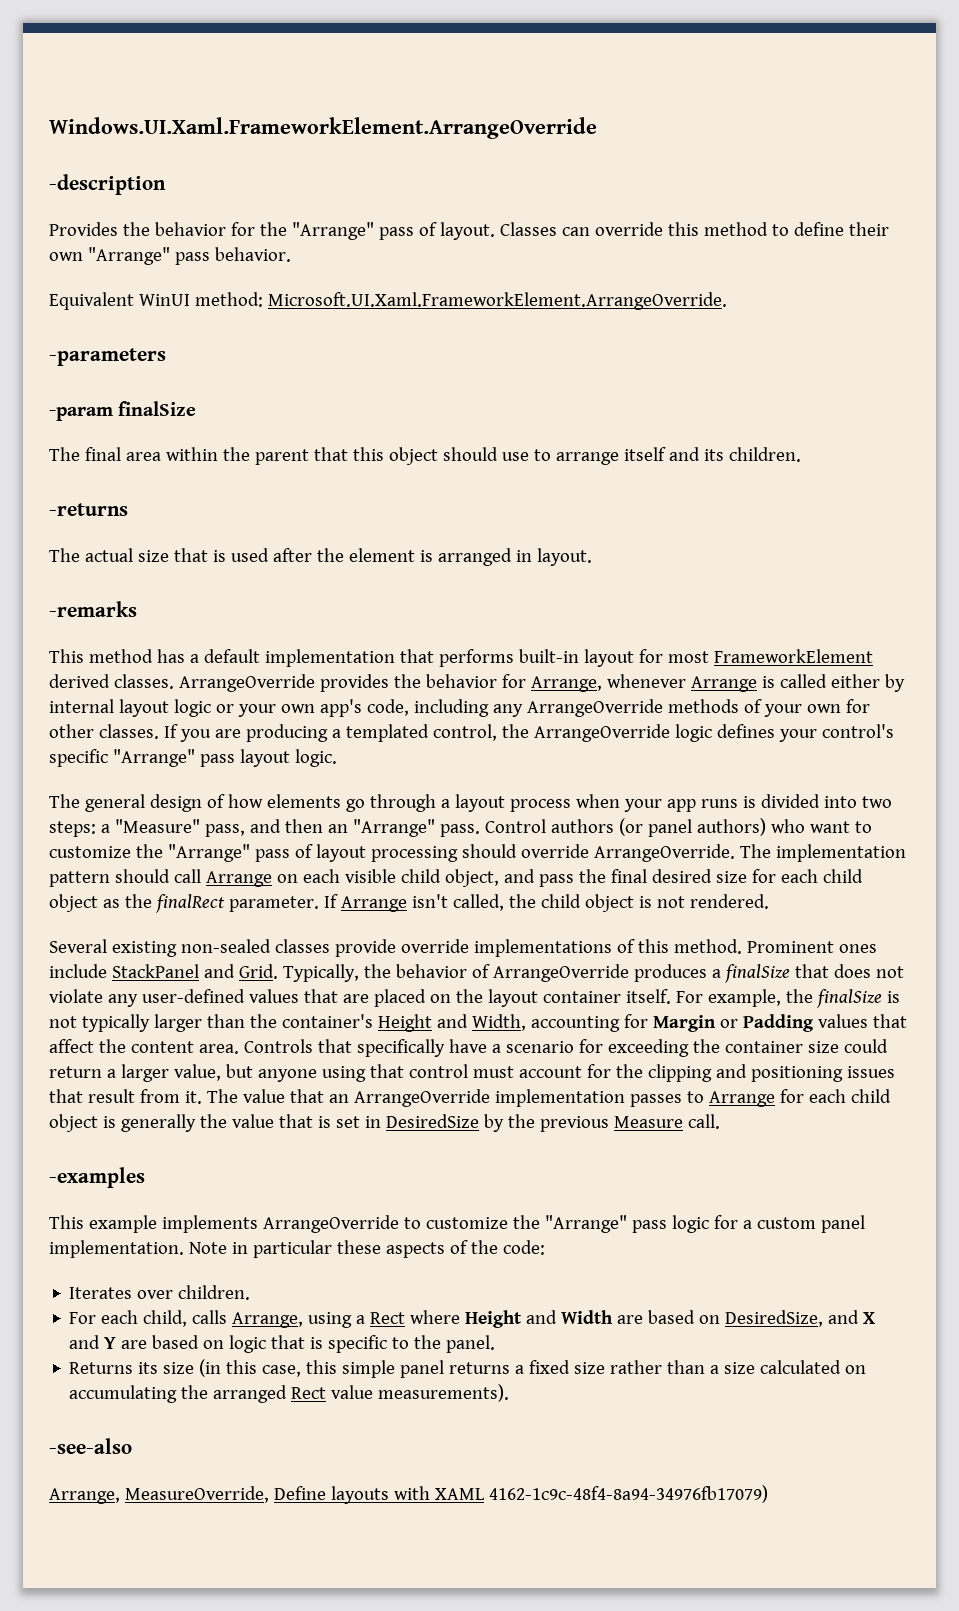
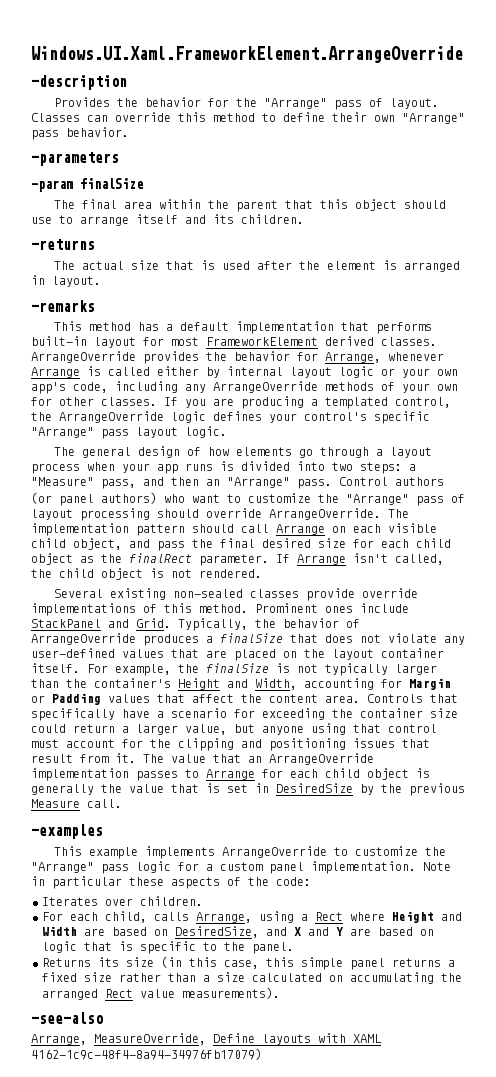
[49,292,727,310] // Equivalent WinUI method: Microsoft.UI.Xaml.FrameworkElement.ArrangeOverride. -> (129, 132) none

